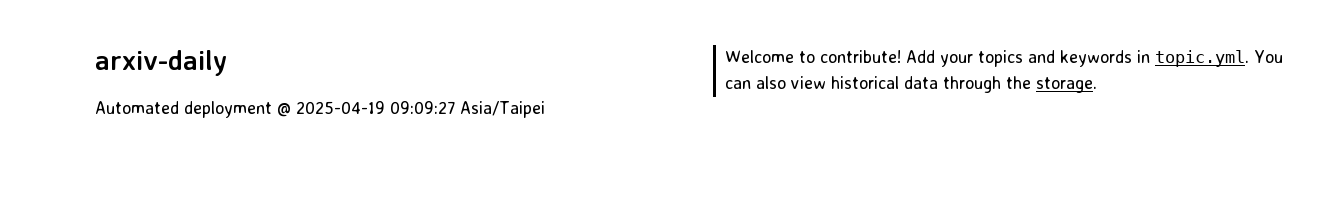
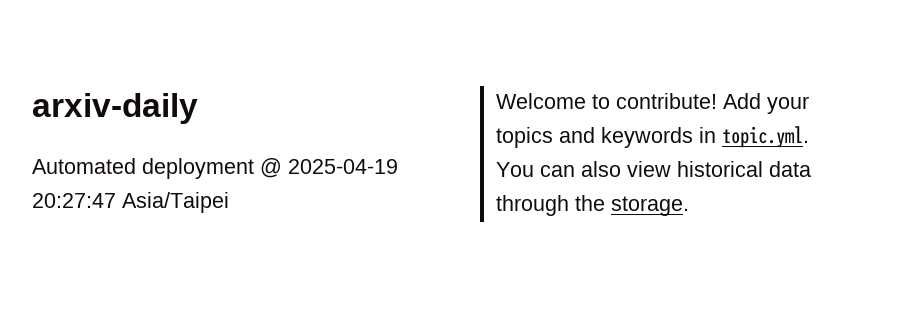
[390,101,455,114] 09:09:27 -> [32,193,116,208] 20:27:47

